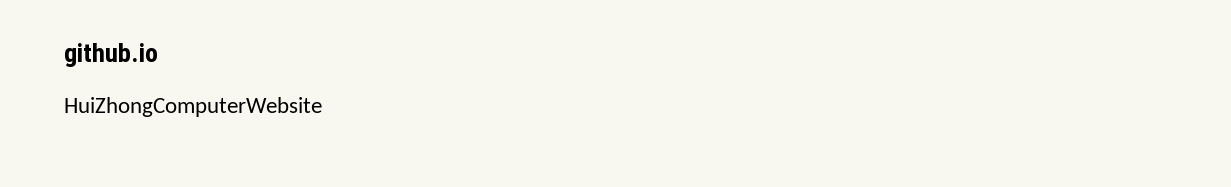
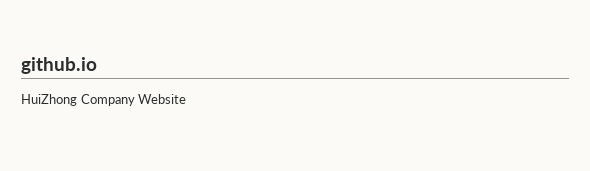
[64,97,322,117] HuiZhongComputerWebsite -> [21,94,187,106] HuiZhong Company Website

